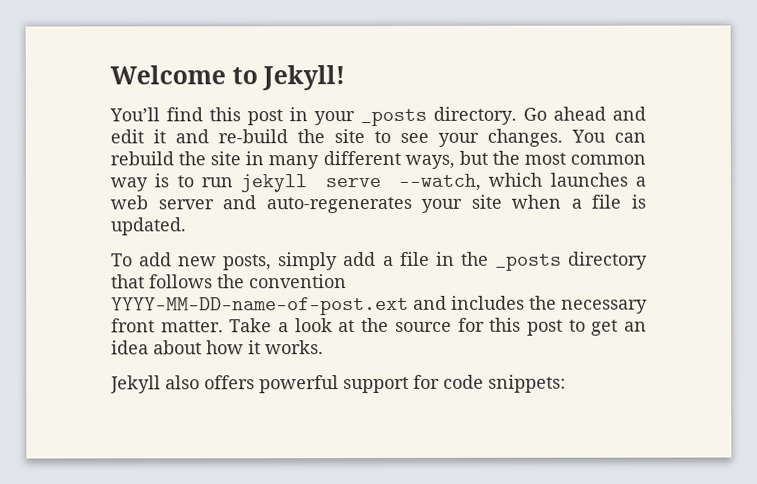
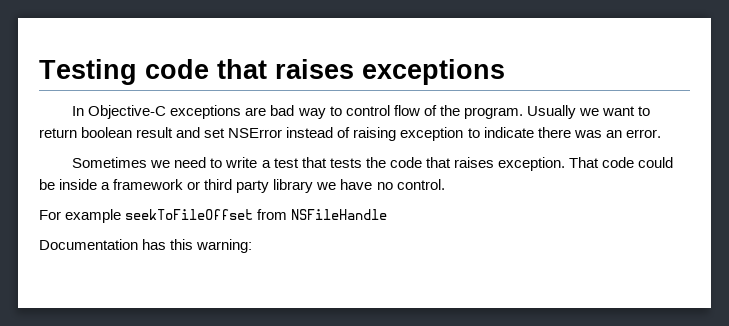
[110,65,346,91] [109,106,646,127] [110,128,646,147] [110,150,647,170] [110,172,646,193] [110,194,646,214] [110,217,186,236] [111,251,648,271] [111,274,347,289] [111,295,648,316] [111,317,647,336] [111,340,324,355] [110,374,566,394] Welcome to Jekyll! // You’ll find this post in your _posts directory. Go ahead and edit it and re-build the site to see your changes. You can rebuild the site in many different ways, but the most common way is to run jekyll serve --watch, which launches a web server and auto-regenerates your site when a file is updated. // To add new posts, simply add a file in the _posts directory that follows the convention YYYY-MM-DD-name-of-post.ext and includes the necessary front matter. Take a look at the source for this post to get an idea about how it works. // Jekyll also offers powerful support for code snippets: -> [39,59,505,85] [72,105,651,119] [39,127,661,141] [72,157,674,171] [39,179,445,193] [39,209,388,223] [39,239,253,253] Testing code that raises exceptions // In Objective-C exceptions are bad way to control flow of the program. Usually we want to return boolean result and set NSError instead of raising exception to indicate there was an error. // Sometimes we need to write a test that tests the code that raises exception. That code could be inside a framework or third party library we have no control. // For example seekToFileOffset from NSFileHandle // Documentation has this warning:

